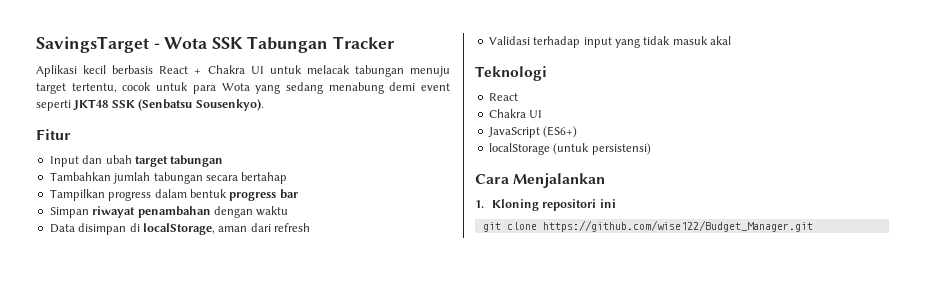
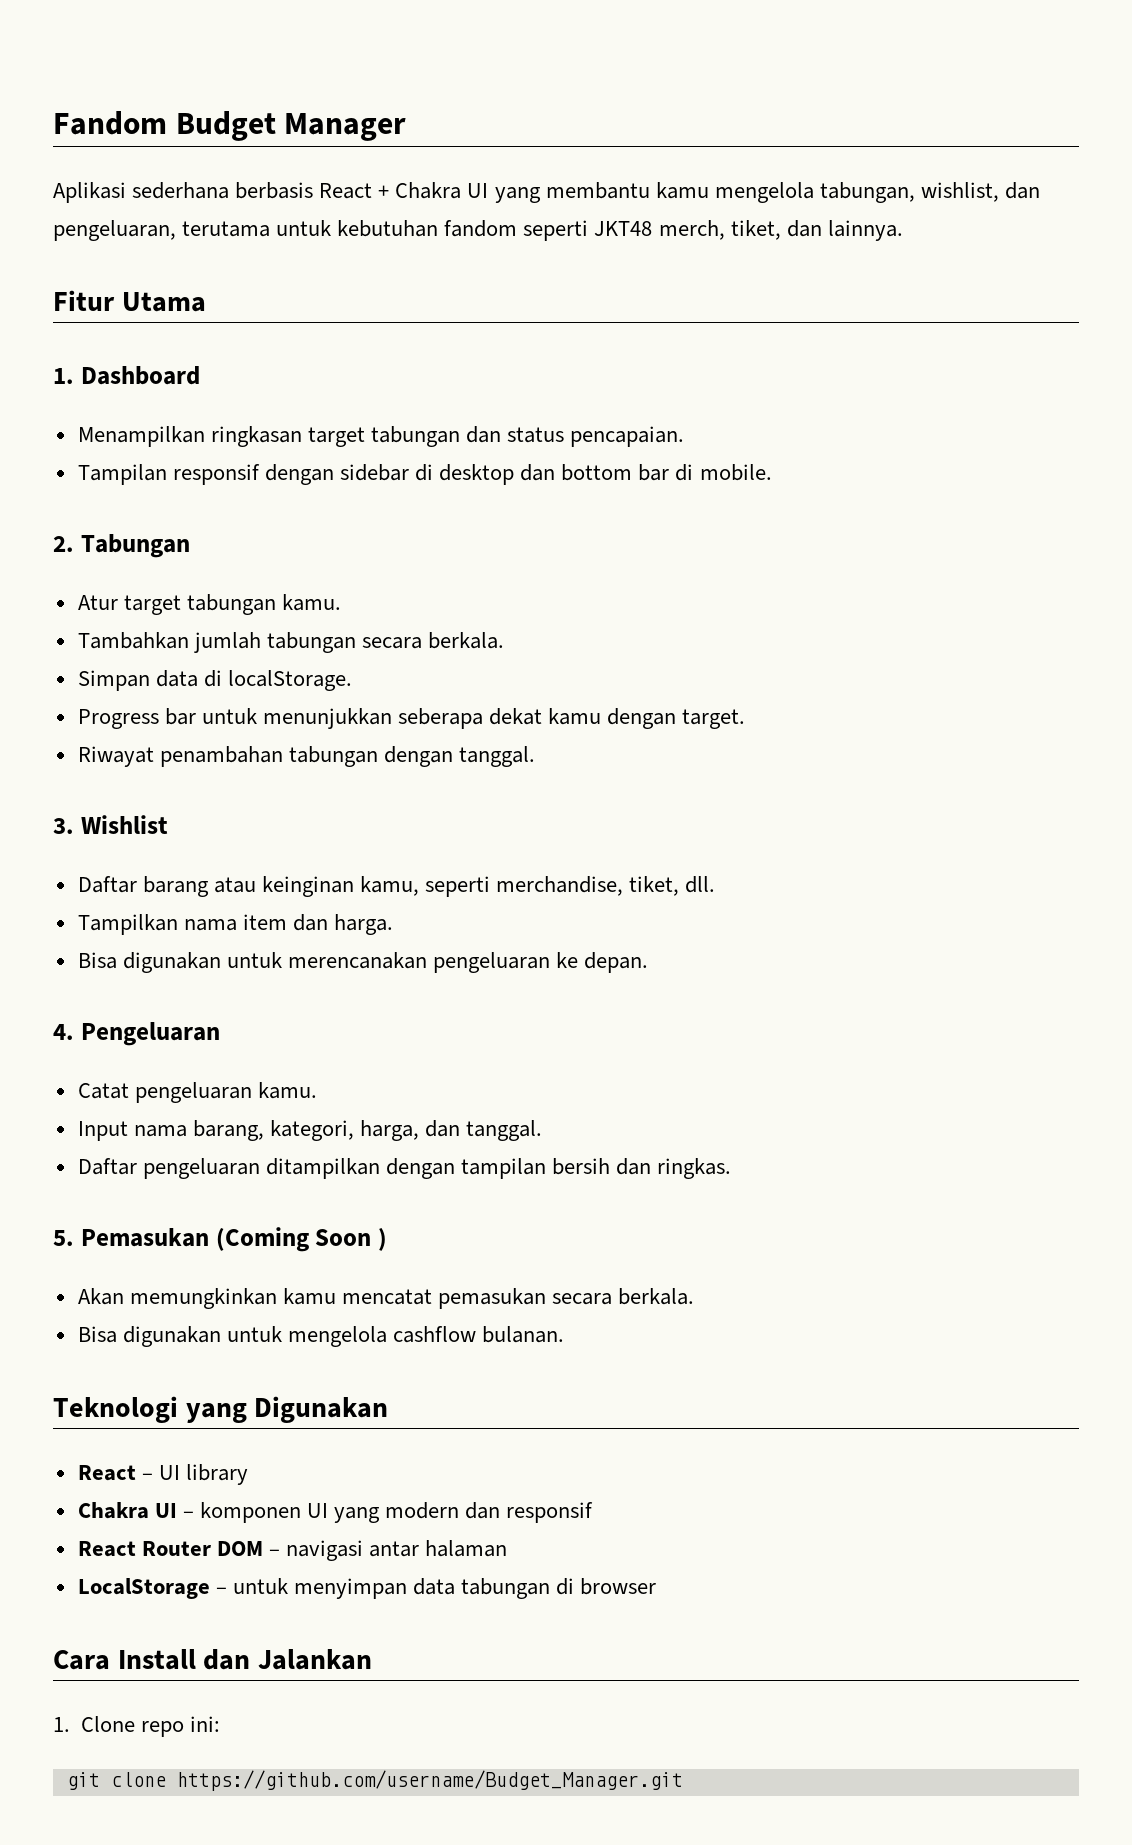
[36,36,395,53] SavingsTarget - Wota SSK Tabungan Tracker -> [53,111,407,141] Fandom Budget Manager
[83,65,107,74] kecil -> [132,182,230,199] sederhana
[269,65,450,77] [36,82,450,94] [36,99,264,111] [36,129,71,140] [49,155,224,167] [49,172,288,184] [49,189,298,201] [49,206,289,218] [49,223,310,235] [488,36,731,48] untuk melacak tabungan menuju target tertentu, cocok untuk para Wota yang sedang menabung demi event seperti JKT48 SSK (Senbatsu Sousenkyo). // Fitur // Input dan ubah target tabungan // Tambahkan jumlah tabungan secara bertahap // Tampilkan progress dalam bentuk progress bar // Simpan riwayat penambahan dengan waktu // Data disimpan di localStorage, aman dari refresh // Validasi terhadap input yang tidak masuk akal -> [494,182,1040,203] [53,220,903,241] [53,290,206,312] [53,366,200,385] [77,426,685,447] [77,464,772,485] [53,534,190,558] [77,594,341,615] [77,632,505,653] [77,670,352,691] [77,708,746,729] [77,746,536,767] [53,815,168,834] [77,876,716,897] [77,914,394,935] [77,952,649,973] [53,1022,220,1046] [77,1082,317,1103] [77,1120,543,1141] [77,1158,732,1179] [53,1227,387,1252] [77,1288,695,1309] [77,1326,565,1347] yang membantu kamu mengelola tabungan, wishlist, dan pengeluaran, terutama untuk kebutuhan fandom seperti JKT48 merch, tiket, dan lainnya. // Fitur Utama // 1. Dashboard // Menampilkan ringkasan target tabungan dan status pencapaian. // Tampilan responsif dengan sidebar di desktop dan bottom bar di mobile. // 2. Tabungan // Atur target tabungan kamu. // Tambahkan jumlah tabungan secara berkala. // Simpan data di localStorage. // Progress bar untuk menunjukkan seberapa dekat kamu dengan target. // Riwayat penambahan tabungan dengan tanggal. // 3. Wishlist // Daftar barang atau keinginan kamu, seperti merchandise, tiket, dll. // Tampilkan nama item dan harga. // Bisa digunakan untuk merencanakan pengeluaran ke depan. // 4. Pengeluaran // Catat pengeluaran kamu. // Input nama barang, kategori, harga, dan tanggal. // Daftar pengeluaran ditampilkan dengan tampilan bersih dan ringkas. // 5. Pemasukan (Coming Soon ) // Akan memungkinkan kamu mencatat pemasukan secara berkala. // Bisa digunakan untuk mengelola cashflow bulanan.
[488,93,518,101] [488,109,543,118] [487,126,578,138] [488,143,651,155] [475,173,606,188] [475,199,616,211] // React // Chakra UI // JavaScript (ES6+) // localStorage (untuk persistensi) // Cara Menjalankan // 1. Kloning repositori ini -> [185,1396,389,1423] [77,1464,248,1485] [77,1502,594,1523] [77,1540,508,1561] [77,1578,657,1599] [53,1649,372,1670] [53,1716,221,1737] yang Digunakan // React – UI library // Chakra UI – komponen UI yang modern dan responsif // React Router DOM – navigasi antar halaman // LocalStorage – untuk menyimpan data tabungan di browser // Cara Install dan Jalankan // 1. Clone repo ini:
[542,220,813,232] https://github.com/wise122/Budget_Manager.git -> [176,1770,683,1791] https://github.com/username/Budget_Manager.git

